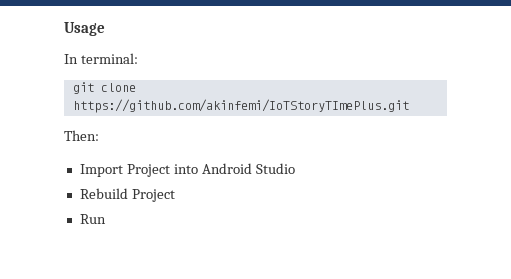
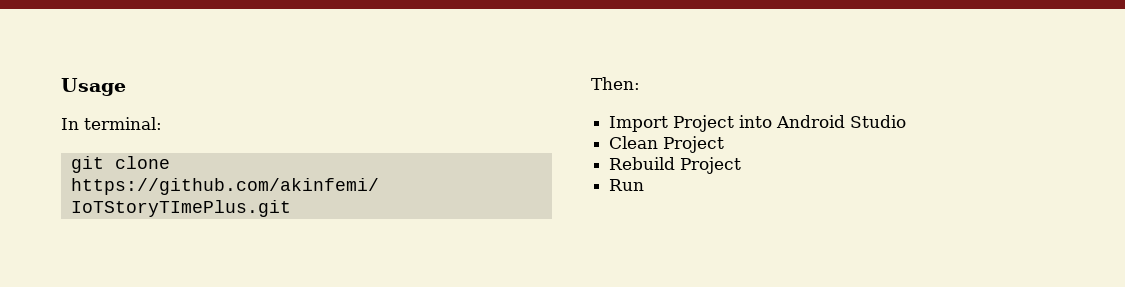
(295, 168) none -> [609,136,725,153] // Clean Project

